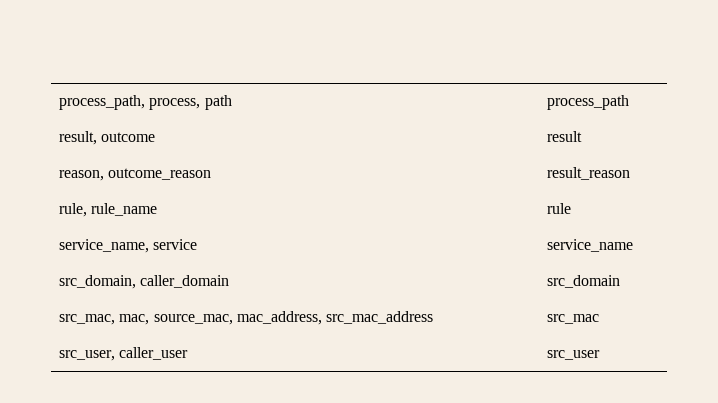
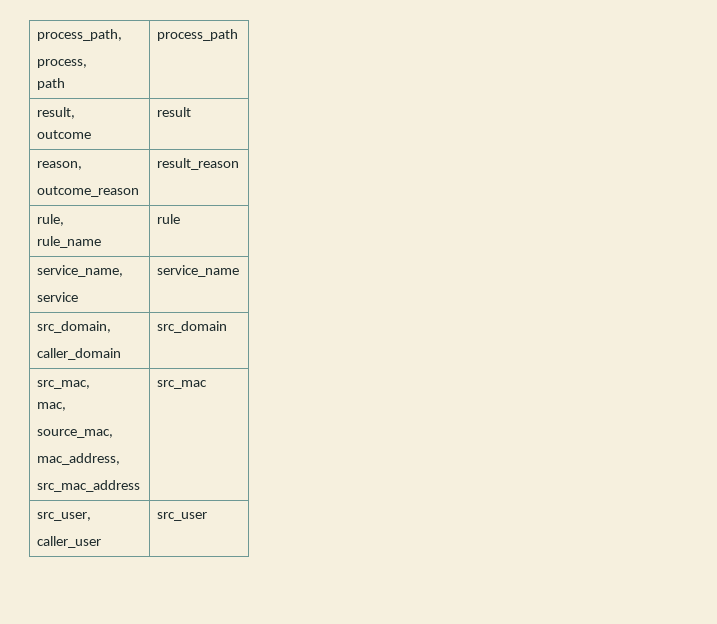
(145, 102) none -> (123, 35) //
(201, 104) none -> (88, 63) //
(97, 138) none -> (76, 113) //
(104, 175) none -> (83, 165) //
(87, 210) none -> (65, 220) //
(149, 246) none -> (124, 271) //
(136, 282) none -> (112, 327) //
(115, 319) none -> (91, 384) //
(150, 319) none -> (67, 406) //
(233, 319) none -> (114, 433) //
(322, 318) none -> (121, 459) //
(115, 355) none -> (92, 516) //

